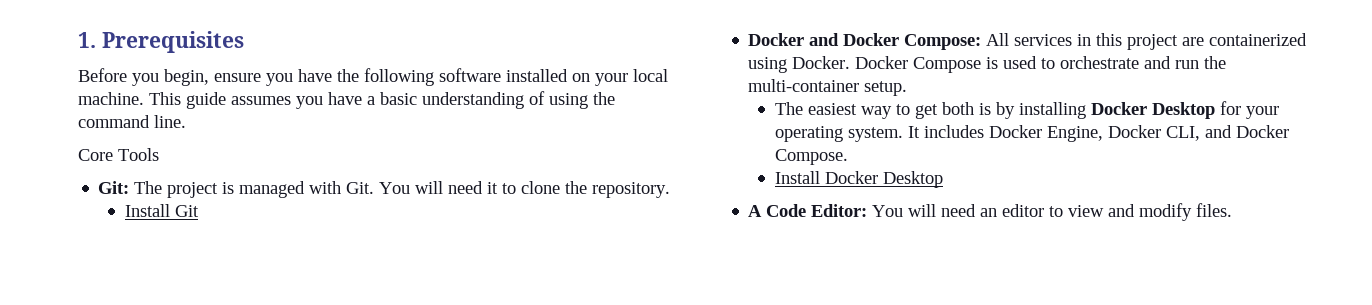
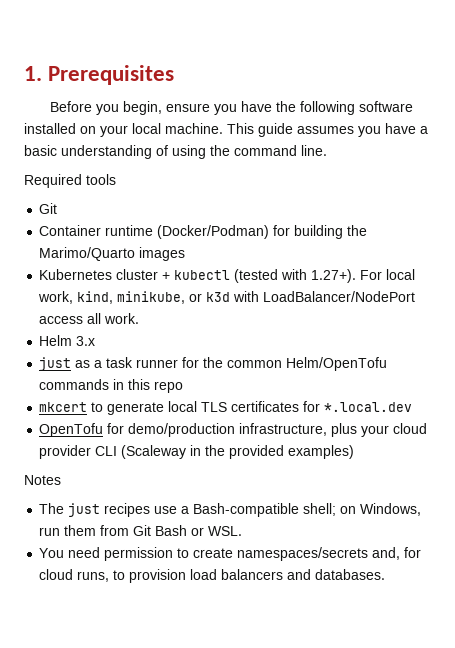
[78,148,159,161] [98,181,671,198] [124,204,199,217] [748,33,1308,50] [748,56,1227,73] [748,79,908,96] [774,101,1279,119] [774,125,1289,142] [774,149,848,165] [774,171,943,188] [748,203,1233,221] Core Tools // Git: The project is managed with Git. You will need it to clone the repository. // Install Git // Docker and Docker Compose: All services in this project are containerized using Docker. Docker Compose is used to orchestrate and run the multi-container setup. // The easiest way to get both is by installing Docker Desktop for your operating system. It includes Docker Engine, Docker CLI, and Docker Compose. // Install Docker Desktop // A Code Editor: You will need an editor to view and modify files. -> [24,174,116,188] [39,203,58,214] [39,225,368,239] [39,247,186,261] [39,269,416,283] [38,291,416,304] [39,313,140,324] [39,335,96,346] [39,357,388,371] [39,379,184,393] [39,401,413,415] [39,423,428,437] [39,445,355,459] [24,475,61,485] [39,503,422,517] [39,525,243,536] [39,547,422,561] [39,569,386,583] Required tools // Git // Container runtime (Docker/Podman) for building the Marimo/Quarto images // Kubernetes cluster + kubectl (tested with 1.27+). For local work, kind, minikube, or k3d with LoadBalancer/NodePort access all work. // Helm 3.x // just as a task runner for the common Helm/OpenTofu commands in this repo // mkcert to generate local TLS certificates for *.local.dev // OpenTofu for demo/production infrastructure, plus your cloud provider CLI (Scaleway in the provided examples) // Notes // The just recipes use a Bash-compatible shell; on Windows, run them from Git Bash or WSL. // You need permission to create namespaces/secrets and, for cloud runs, to provision load balancers and databases.

